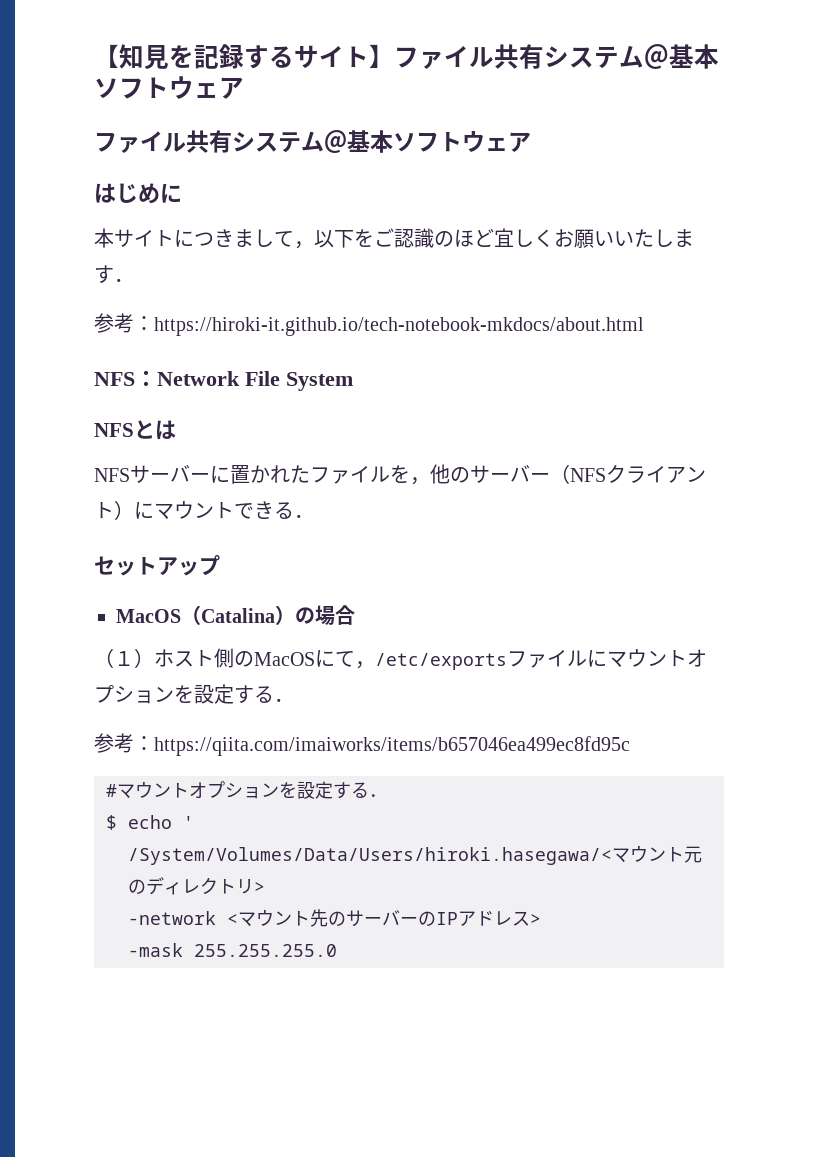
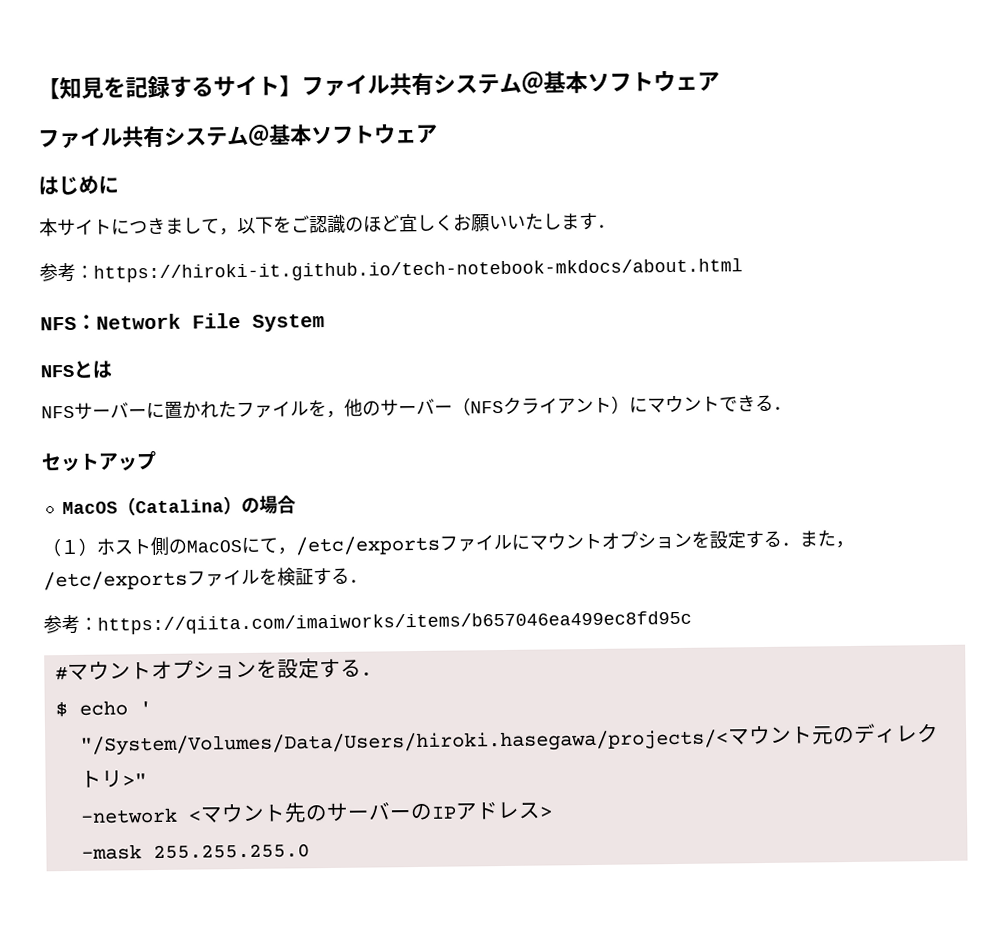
(294, 700) none -> [799,530,854,549] [43,567,368,591] また，/etc/exportsファイルを検証する．
[128,847,612,865] /System/Volumes/Data/Users/hiroki.hasegawa/< -> [79,729,729,756] "/System/Volumes/Data/Users/hiroki.hasegawa/projects/<
[254,882,265,893] > -> [121,773,147,787] >"

